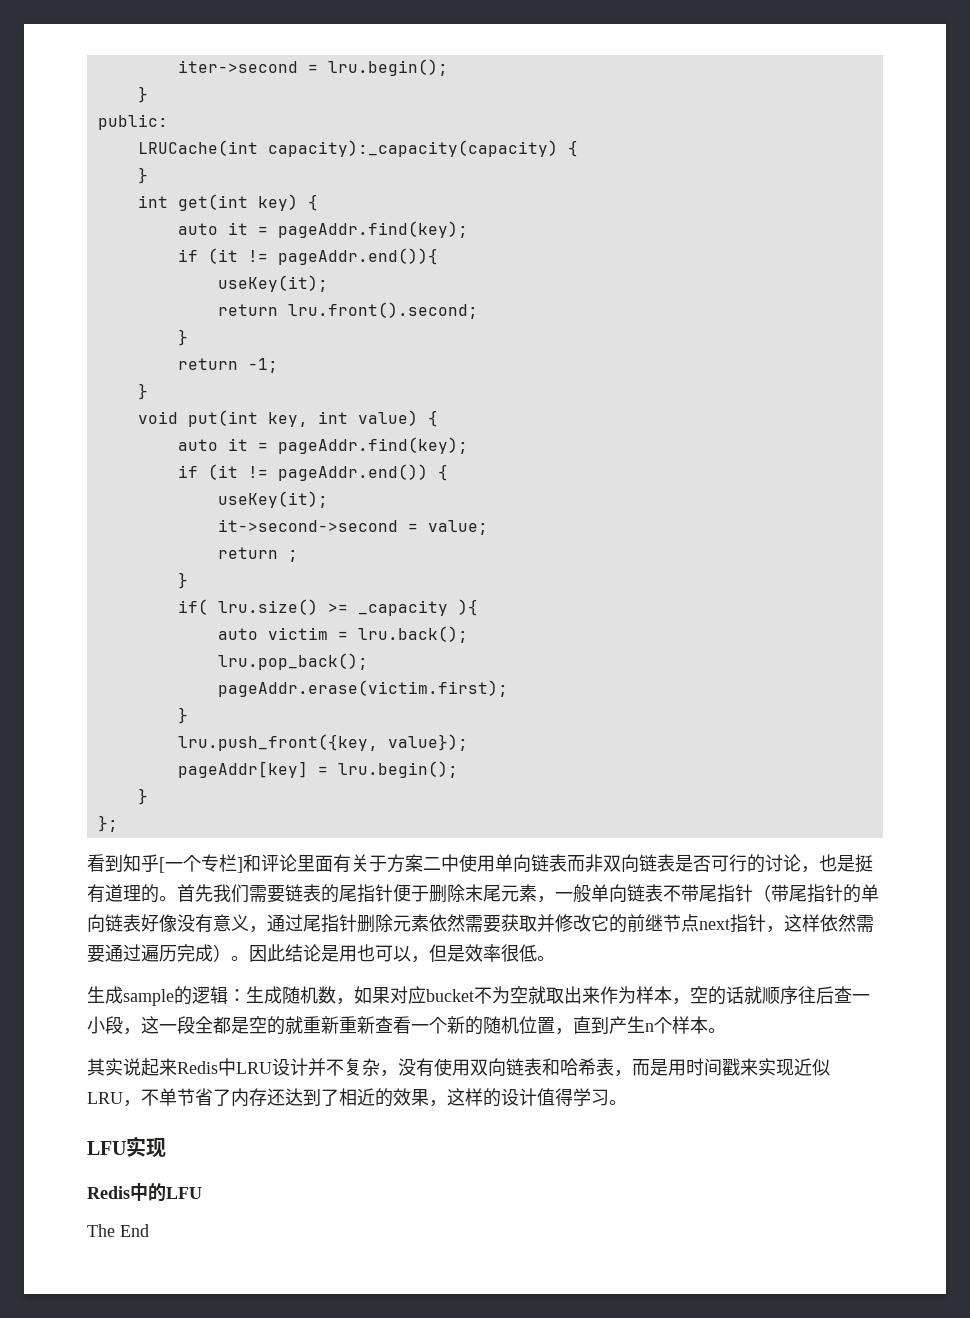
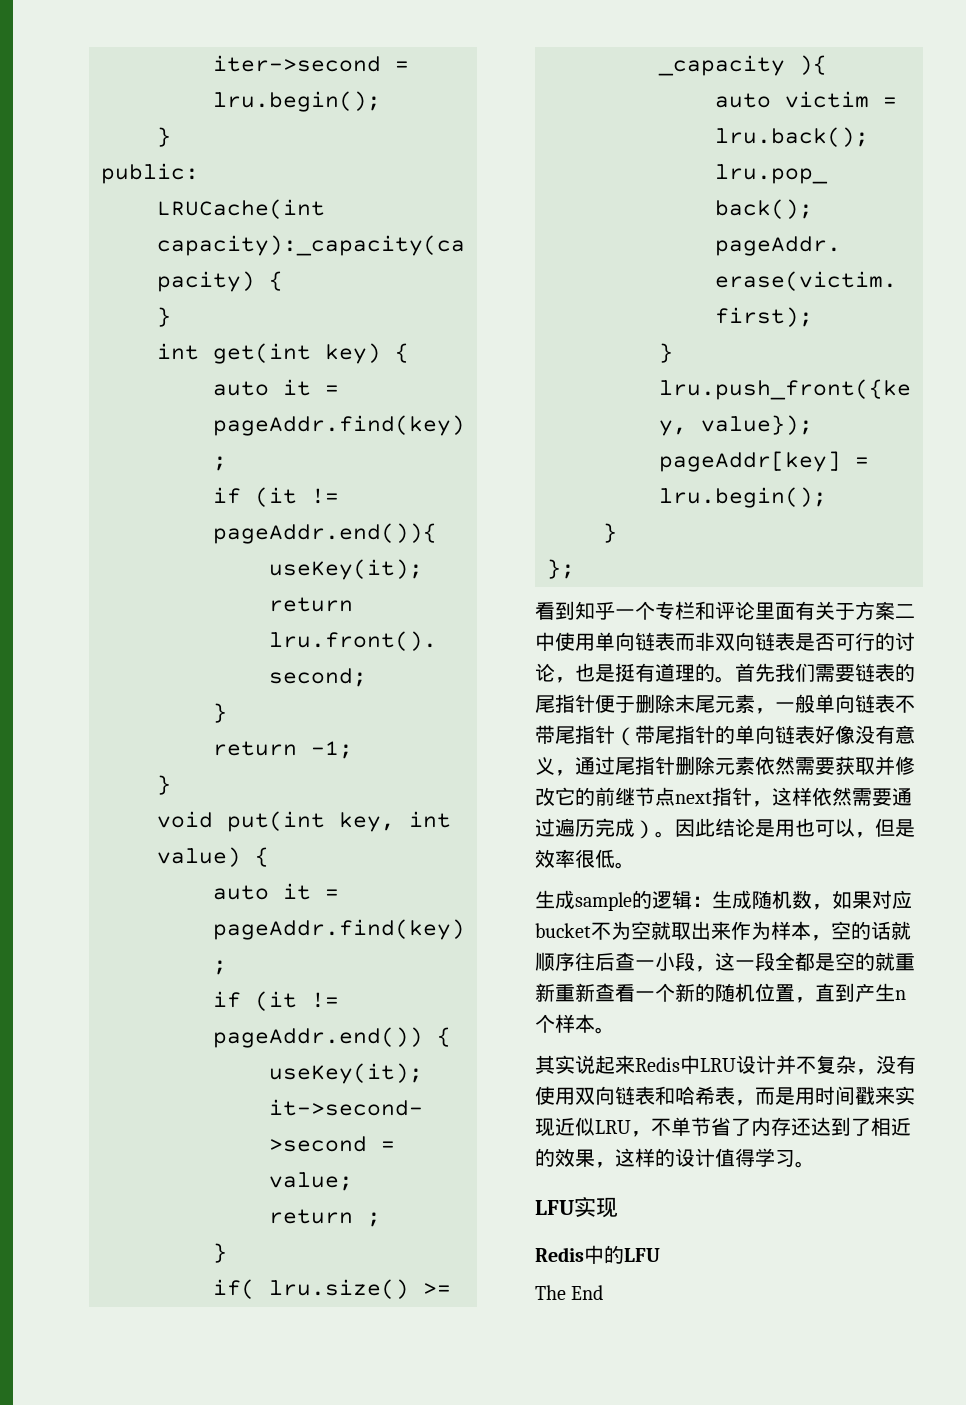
[159,857,165,873] [ -> (615, 611) none
[237,857,243,873] ] -> (695, 610) none

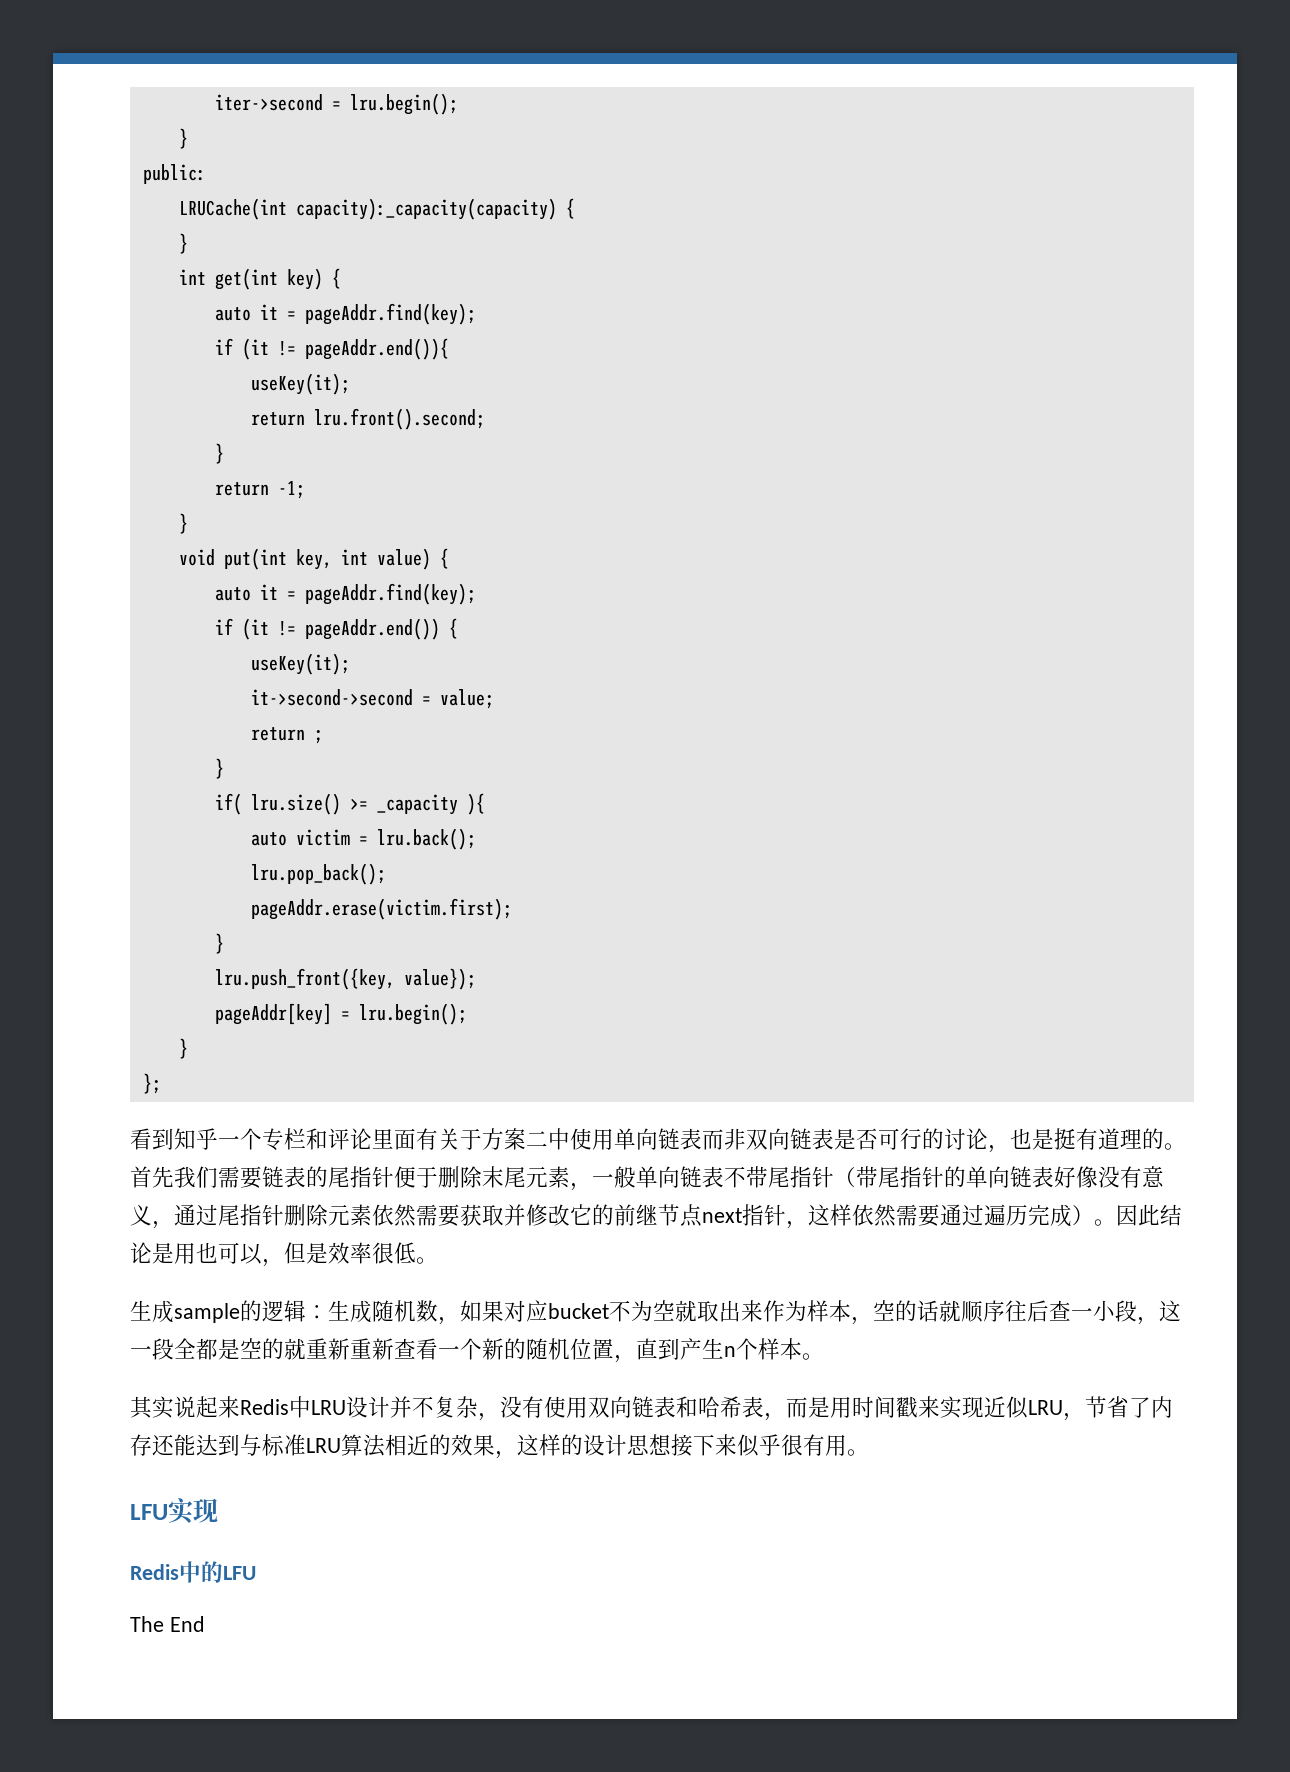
[651,1117,691,1136] 不单 -> (1085, 1417) none
[811,1117,871,1136] 达到了 -> [174,1434,385,1457] 能达到与标准LRU算法
[715,1148,795,1167] 值得学习 -> [627,1434,847,1457] 思想接下来似乎很有用

